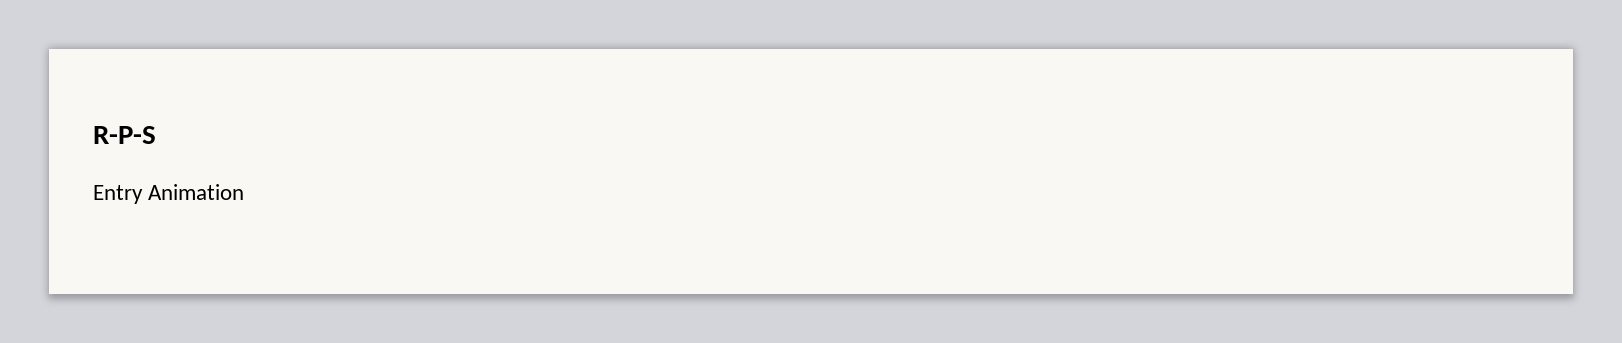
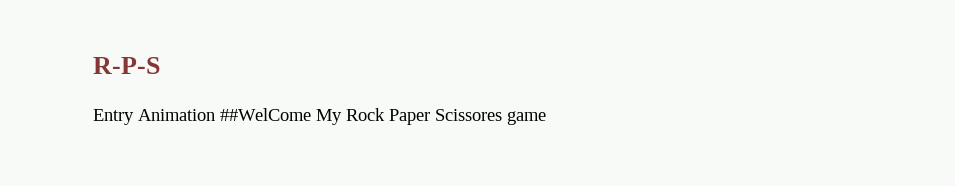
(245, 192) none -> [220,108,546,125] ##WelCome My Rock Paper Scissores game

